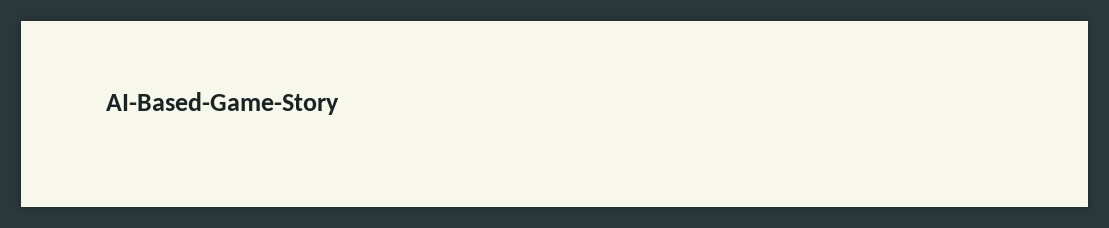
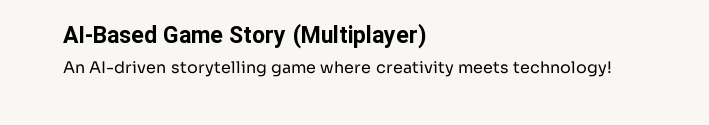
[106,92,339,115] AI-Based-Game-Story -> [63,23,427,49] [63,61,613,77] AI-Based Game Story (Multiplayer) // An AI-driven storytelling game where creativity meets technology!

